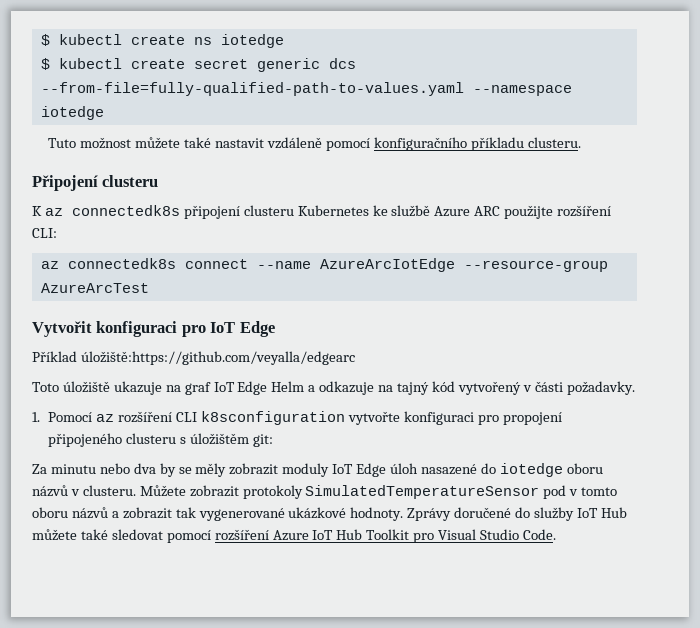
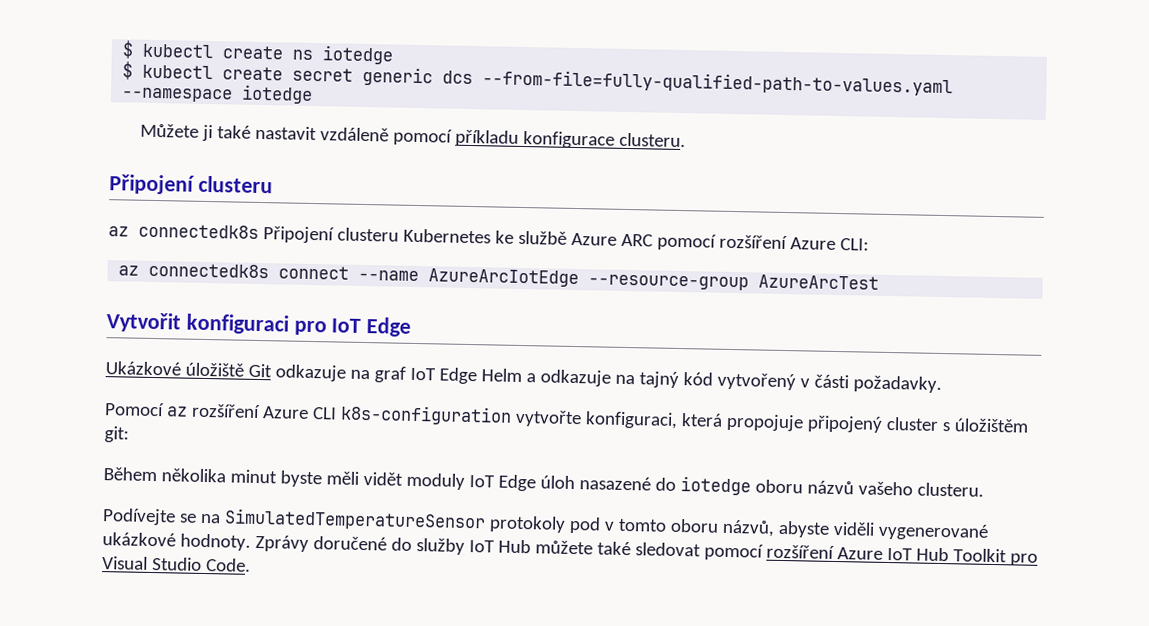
[48,137,181,149] Tuto možnost můžete -> [139,123,213,142] Můžete ji
[373,137,524,151] konfiguračního příkladu -> [454,129,615,149] příkladu konfigurace
[32,205,240,219] K az connectedk8s připojení -> [108,223,335,244] az connectedk8s Připojení
[504,205,612,219] použijte rozšíření -> [656,233,836,251] pomocí rozšíření Azure
[32,351,355,365] [32,381,162,395] Příklad úložiště:https://github.com/veyalla/edgearc // Toto úložiště ukazuje -> [105,361,346,382] Ukázkové úložiště Git odkazuje
[32,412,40,422] 1. -> (942, 384) none
[176,411,562,425] [48,433,274,447] [32,463,279,477] CLI k8sconfiguration vytvořte konfiguraci pro propojení připojeného clusteru s úložištěm git: // Za minutu nebo dva by se měly zobrazit -> [261,404,1029,433] [104,426,129,443] [103,467,403,488] Azure CLI k8s-configuration vytvořte konfiguraci, která propojuje připojený cluster s úložištěm git: // Během několika minut byste měli vidět
[70,485,618,499] [32,507,196,519] v clusteru. Můžete zobrazit protokoly SimulatedTemperatureSensor pod v tomto oboru názvů a zobrazit tak -> [857,481,984,497] [102,508,875,538] vašeho clusteru. // Podívejte se na SimulatedTemperatureSensor protokoly pod v tomto oboru názvů, abyste viděli

